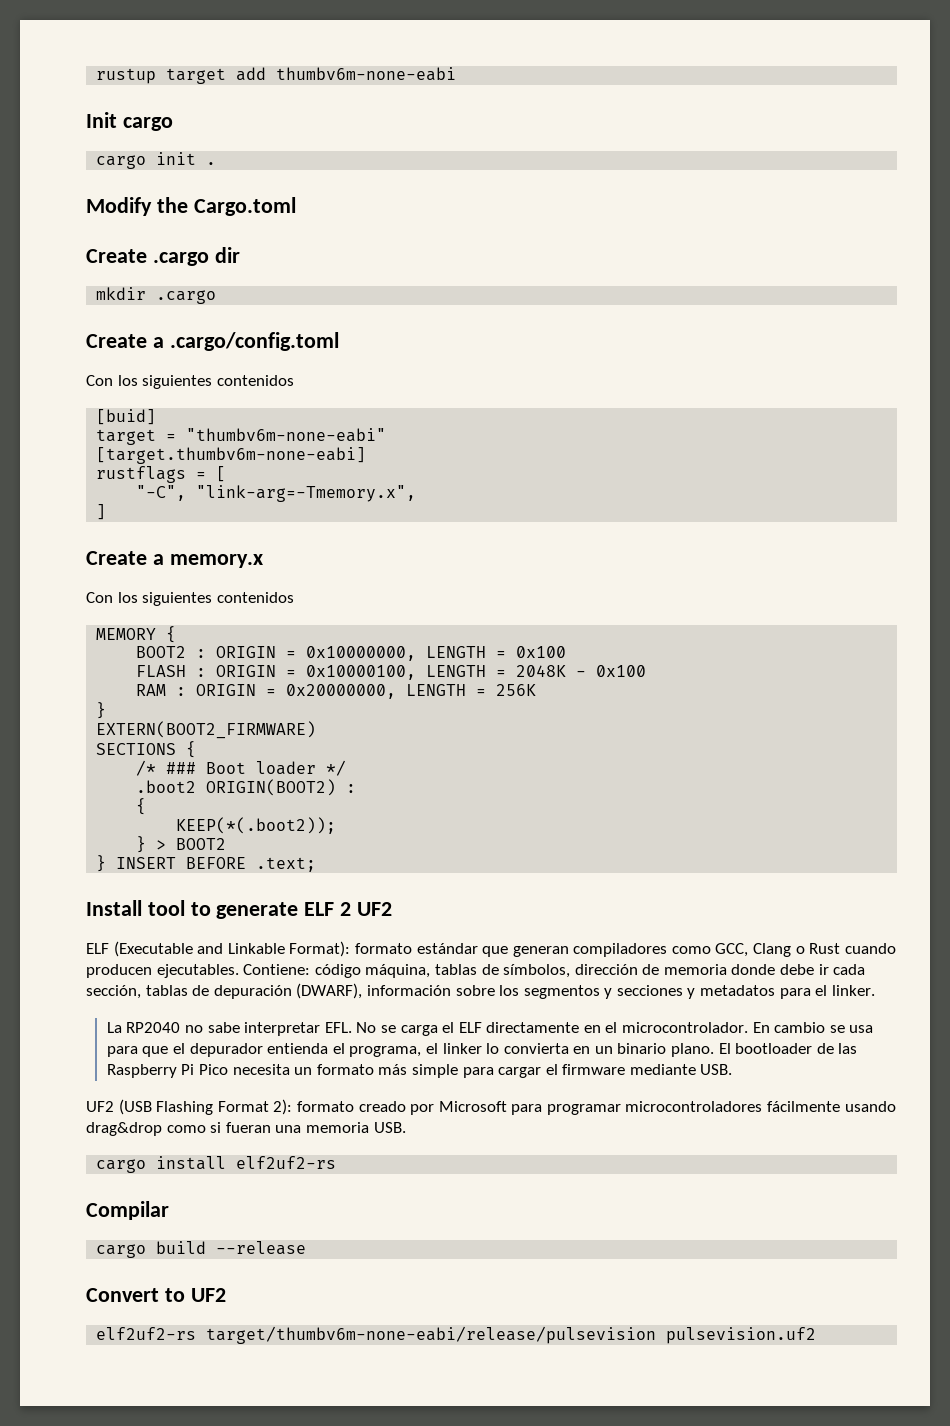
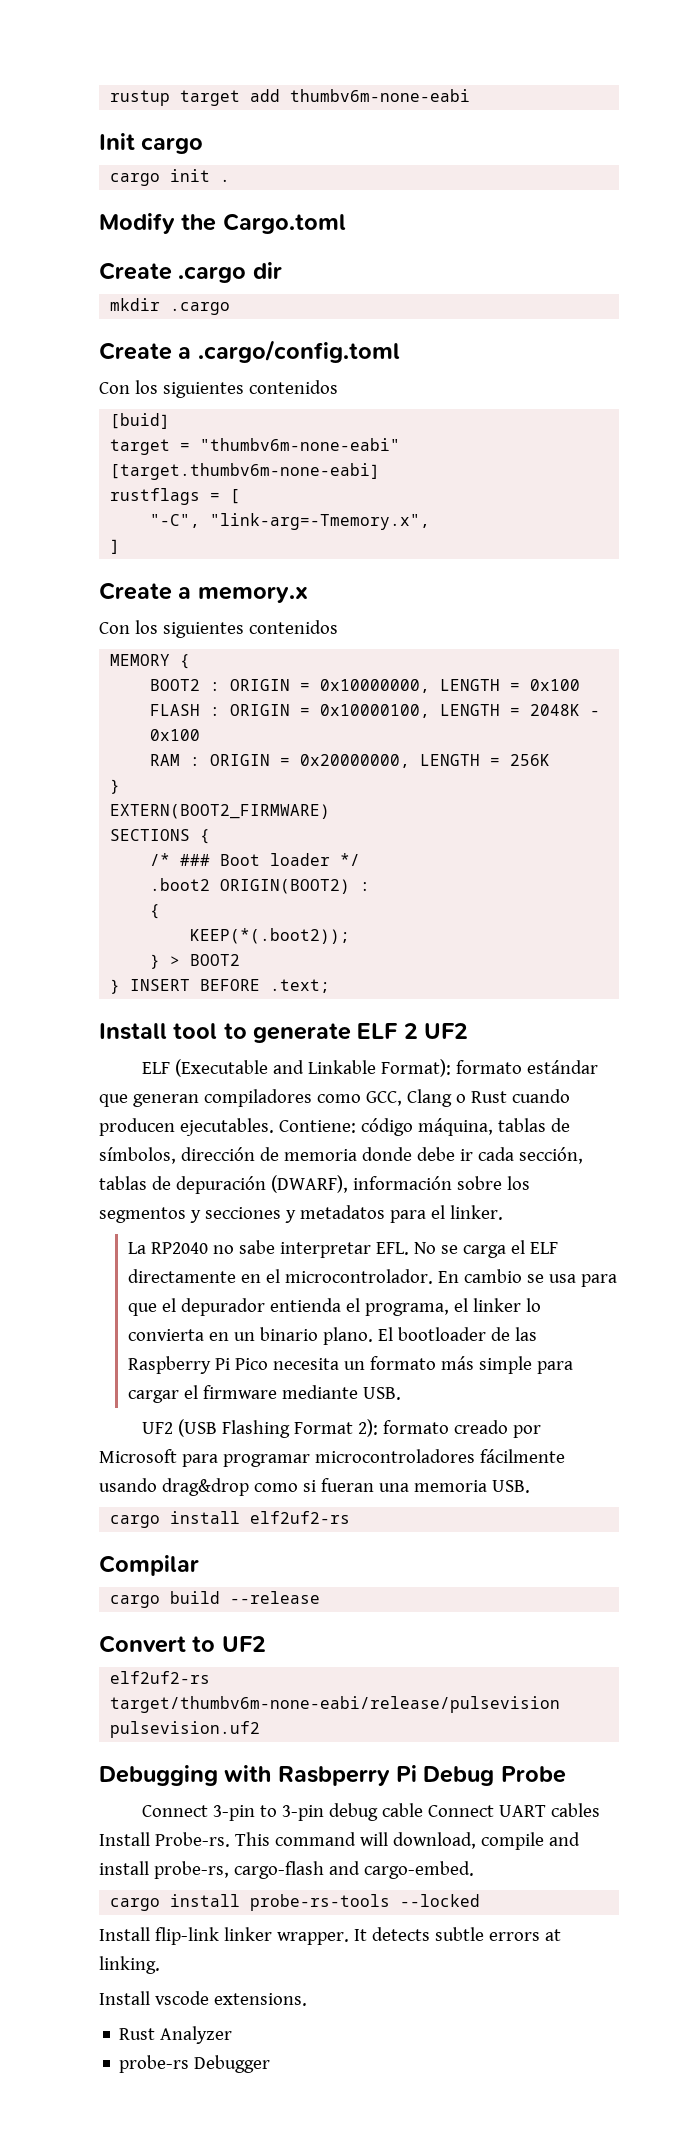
(817, 1335) none -> [99,1765,566,1786] [142,1803,601,1821] [99,1832,580,1850] [99,1861,474,1879] [110,1894,481,1911] [99,1927,561,1945] [99,1956,160,1974] [99,1991,307,2006] [119,2026,233,2044] [119,2055,271,2073] // Debugging with Rasbperry Pi Debug Probe // Connect 3-pin to 3-pin debug cable Connect UART cables Install Probe-rs. This command will download, compile and install probe-rs, cargo-flash and cargo-embed. // cargo install probe-rs-tools --locked // Install flip-link linker wrapper. It detects subtle errors at linking. // Install vscode extensions. // Rust Analyzer // probe-rs Debugger

